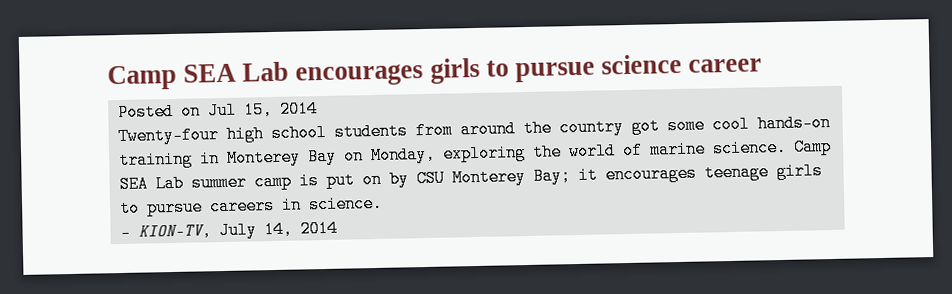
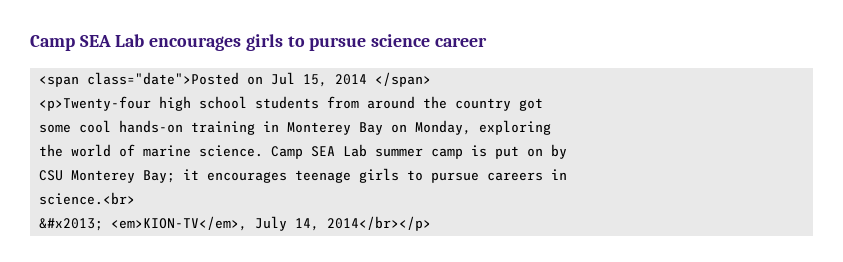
[118,102,175,122] Posted -> [38,72,239,87] <span class="date">Posted
[118,126,220,146] // Twenty-four -> [374,72,431,87] [38,96,151,111] </span> // <p>Twenty-four
(661, 126) none -> (543, 104) //
(527, 153) none -> (551, 127) //
(410, 179) none -> (567, 151) //
[308,194,384,214] [120,222,213,241] science. // – KION-TV, -> [38,192,135,205] [38,216,247,231] // science.<br> // &#x2013; <em>KION-TV</em>,
[300,219,339,238] 2014 -> [326,216,431,231] 2014</br></p>

